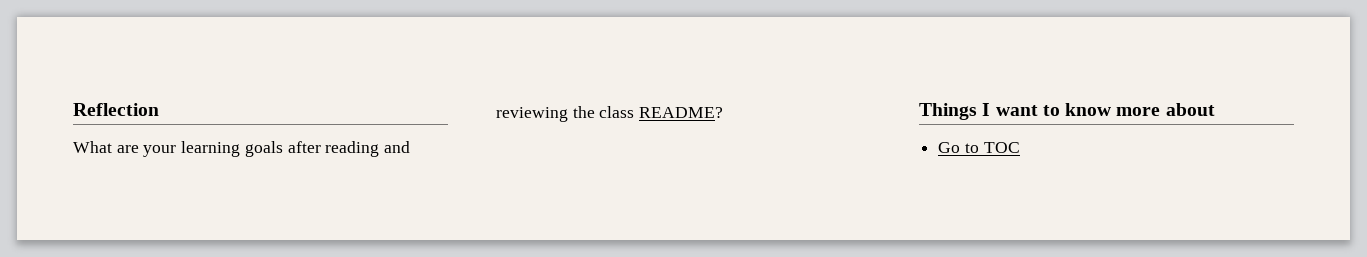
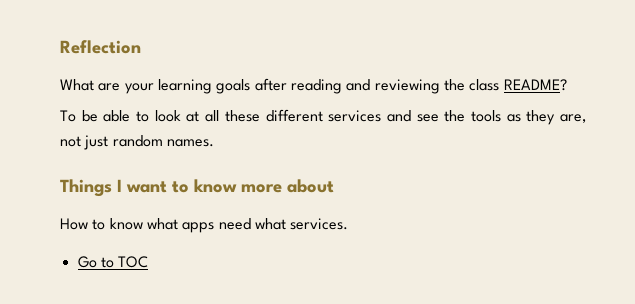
(724, 112) none -> [60,109,586,125] [60,135,214,150] // To be able to look at all these different services and see the tools as they are, not just random names.
(1215, 109) none -> [60,218,349,233] // How to know what apps need what services.

